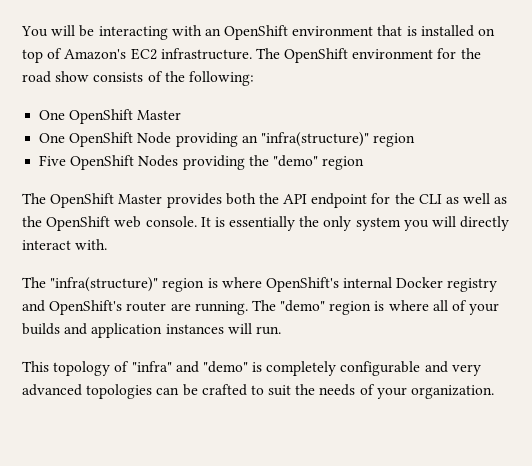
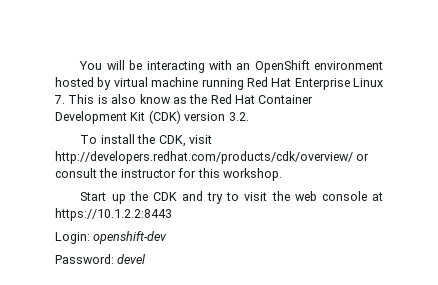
[377,25,496,37] [22,48,481,63] [22,71,254,86] [39,109,182,124] [39,132,416,147] [39,155,365,170] [22,193,508,208] [22,216,510,231] [22,239,108,250] [22,277,498,292] [22,300,500,315] [22,323,281,338] [22,361,481,376] [22,384,495,399] that is installed on top of Amazon's EC2 infrastructure. The OpenShift environment for the road show consists of the following: // One OpenShift Master // One OpenShift Node providing an "infra(structure)" region // Five OpenShift Nodes providing the "demo" region // The OpenShift Master provides both the API endpoint for the CLI as well as the OpenShift web console. It is essentially the only system you will directly interact with. // The "infra(structure)" region is where OpenShift's internal Docker registry and OpenShift's router are running. The "demo" region is where all of your builds and application instances will run. // This topology of "infra" and "demo" is completely configurable and very advanced topologies can be crafted to suit the needs of your organization. -> [55,77,383,90] [54,94,314,104] [55,110,249,124] [80,134,212,147] [55,151,370,164] [55,168,282,181] [80,191,383,204] [55,208,172,221] [55,231,168,244] [55,254,147,264] hosted by virtual machine running Red Hat Enterprise Linux 7. This is also know as the Red Hat Container Development Kit (CDK) version 3.2. // To install the CDK, visit http://developers.redhat.com/products/cdk/overview/ or consult the instructor for this workshop. // Start up the CDK and try to visit the web console at https://10.1.2.2:8443 // Login: openshift-dev // Password: devel

